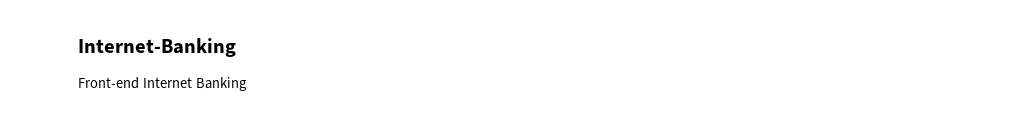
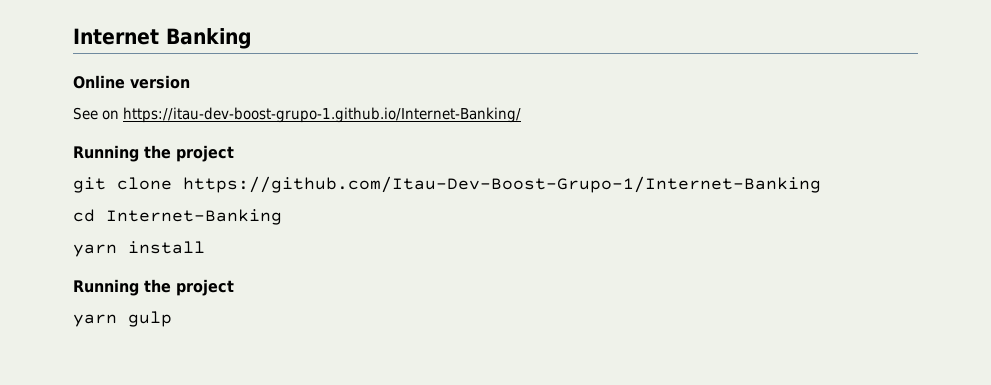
[78,38,236,57] [78,77,247,91] Internet-Banking // Front-end Internet Banking -> [73,28,252,49] [73,75,190,89] [73,107,521,123] [73,145,234,162] [73,176,821,193] [73,209,282,225] [73,241,205,257] [73,279,234,296] [73,311,172,327] Internet Banking // Online version // See on https://itau-dev-boost-grupo-1.github.io/Internet-Banking/ // Running the project // git clone https://github.com/Itau-Dev-Boost-Grupo-1/Internet-Banking // cd Internet-Banking // yarn install // Running the project // yarn gulp

